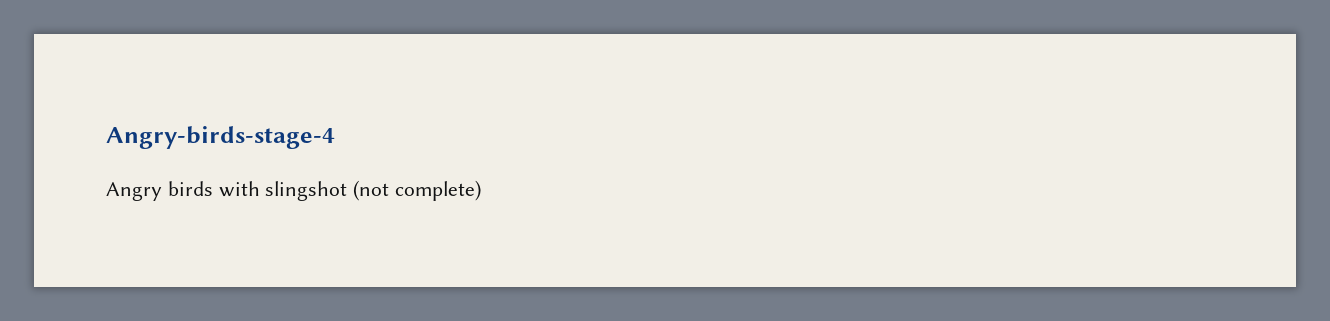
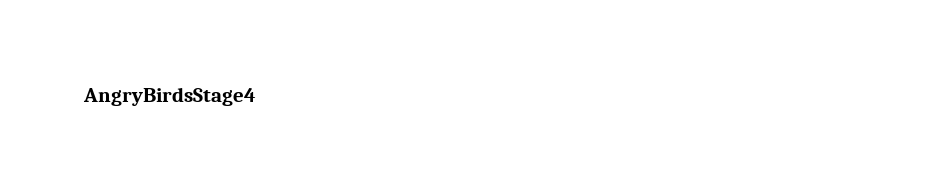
[106,126,335,149] [106,180,482,201] Angry-birds-stage-4 // Angry birds with slingshot (not complete) -> [83,87,256,106] AngryBirdsStage4

